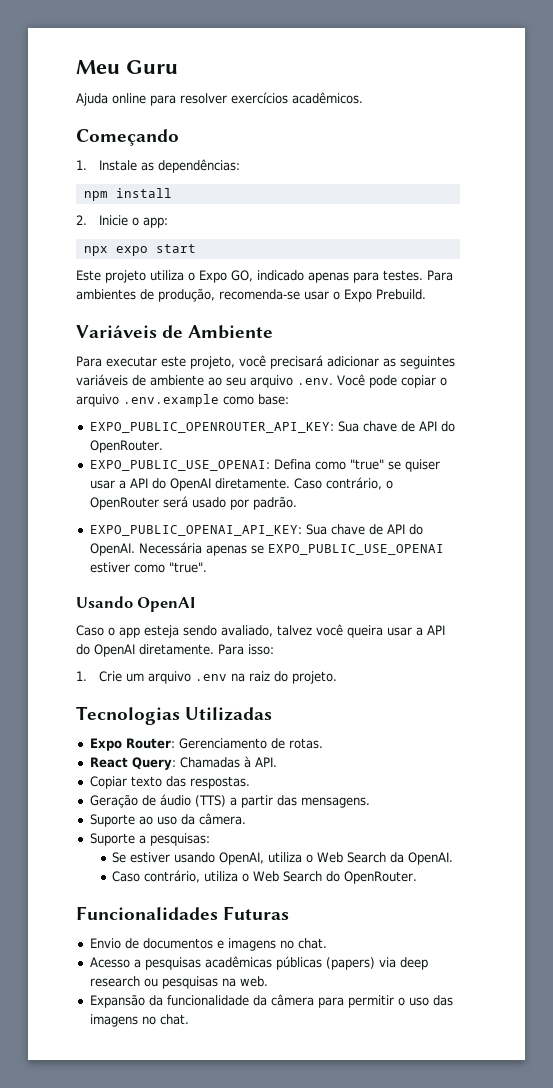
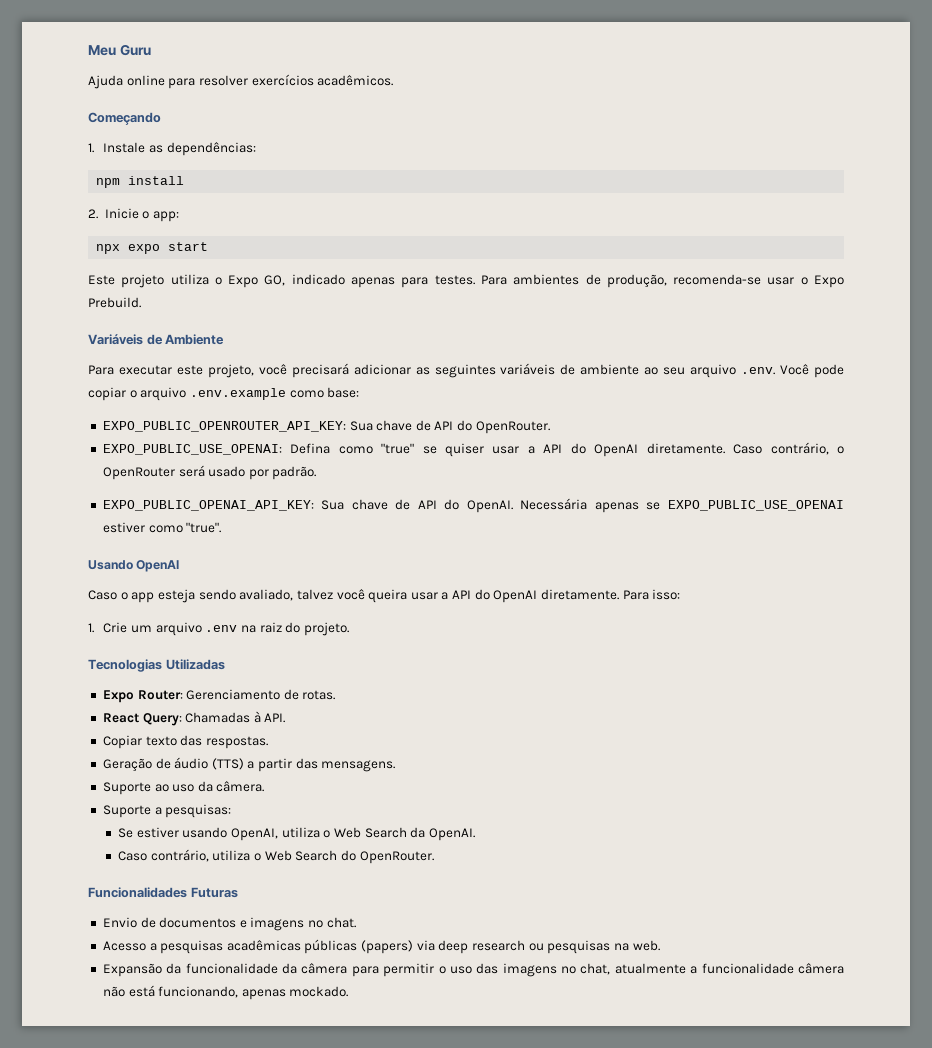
[159,1014,189,1025] chat. -> [580,963,844,975] [102,985,349,1000] chat, atualmente a funcionalidade câmera não está funcionando, apenas mockado.

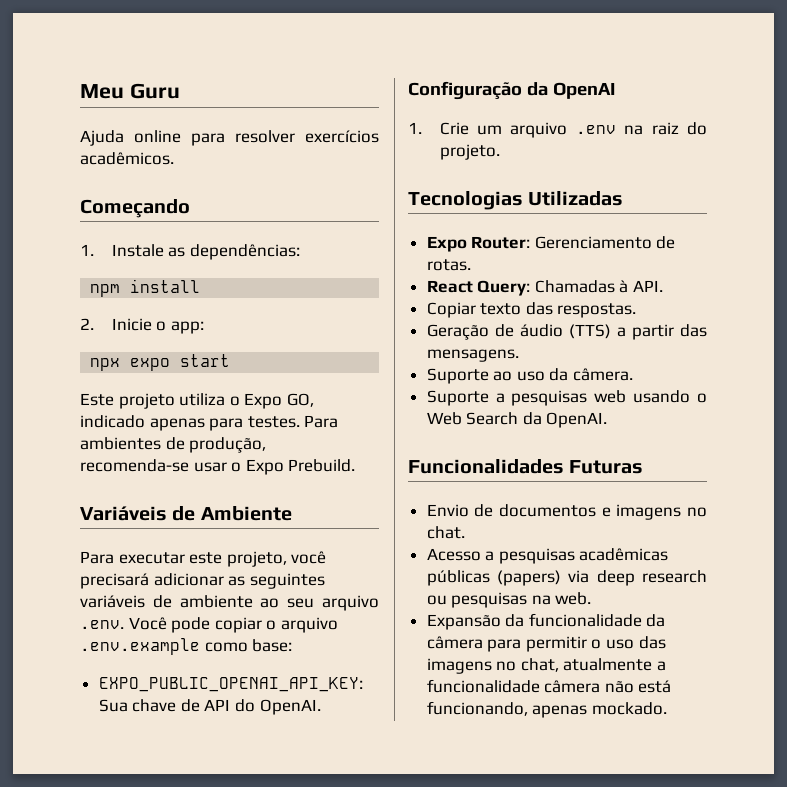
[102,420,550,434] [102,442,844,457] [102,465,317,480] // EXPO_PUBLIC_OPENROUTER_API_KEY: Sua chave de API do OpenRouter. // EXPO_PUBLIC_USE_OPENAI: Defina como "true" se quiser usar a API do OpenAI diretamente. Caso contrário, o OpenRouter será usado por padrão. -> (293, 645) none
[520,498,844,513] [102,522,222,533] [88,560,180,572] [88,589,681,603] Necessária apenas se EXPO_PUBLIC_USE_OPENAI estiver como "true". // Usando OpenAI // Caso o app esteja sendo avaliado, talvez você queira usar a API do OpenAI diretamente. Para isso: -> [408,81,615,100] // Configuração da OpenAI
[165,804,232,818] [118,827,320,841] pesquisas: // Se estiver usando OpenAI, utiliza -> [511,390,691,406] pesquisas web usando
[118,849,434,864] // Caso contrário, utiliza o Web Search do OpenRouter. -> (608, 420) none

